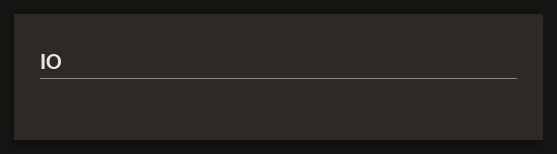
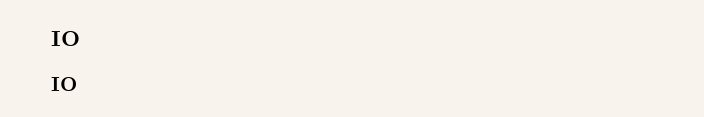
[40,54,62,69] IO -> [51,31,80,46] [51,77,77,91] IO // IO

